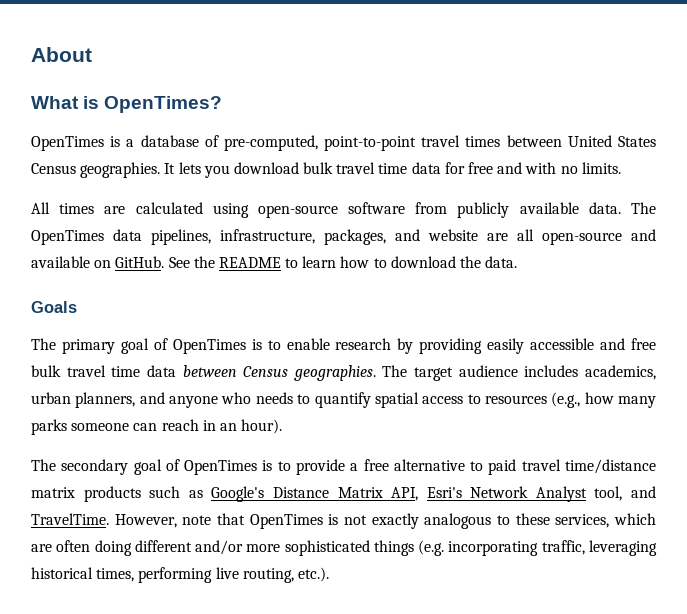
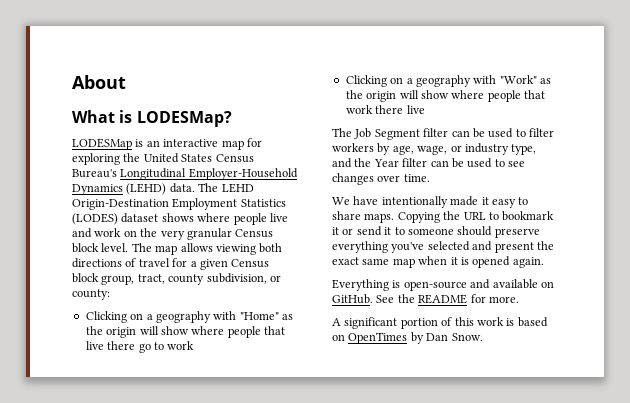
[104,96,223,113] [31,135,656,151] [31,162,621,178] [31,202,656,218] [31,229,534,245] OpenTimes? // OpenTimes is a database of pre-computed, point-to-point travel times between United States Census geographies. It lets you download bulk travel time data for free and with no limits. // All times are calculated using open-source software from publicly available data. The OpenTimes data pipelines, infrastructure, packages, and website are all -> [136,111,232,127] [72,138,262,150] [72,153,254,165] [72,168,298,180] [72,183,254,195] [72,198,286,210] [72,213,288,225] [72,228,274,240] [72,243,283,255] [72,258,270,270] [72,273,281,285] [72,289,110,300] [85,311,293,323] [85,326,285,338] [85,341,195,353] [345,75,551,87] [345,90,545,102] [345,105,425,114] [332,128,554,140] [332,143,537,155] [332,158,525,168] [332,173,430,185] [332,196,529,208] [332,211,555,223] [332,226,540,238] [332,241,554,253] [332,256,544,268] [332,279,401,291] LODESMap? // LODESMap is an interactive map for exploring the United States Census Bureau's Longitudinal Employer-Household Dynamics (LEHD) data. The LEHD Origin-Destination Employment Statistics (LODES) dataset shows where people live and work on the very granular Census block level. The map allows viewing both directions of travel for a given Census block group, tract, county subdivision, or county: // Clicking on a geography with "Home" as the origin will show where people that live there go to work // Clicking on a geography with "Work" as the origin will show where people that work there live // The Job Segment filter can be used to filter workers by age, wage, or industry type, and the Year filter can be used to see changes over time. // We have intentionally made it easy to share maps. Copying the URL to bookmark it or send it to someone should preserve everything you've selected and present the exact same map when it is opened again. // Everything is
[285,256,518,268] [31,301,77,313] [31,338,656,354] [31,365,656,381] [31,392,656,408] [31,419,283,435] [31,459,656,475] [31,486,656,502] [31,513,656,529] [31,540,657,556] [31,567,329,583] to learn how to download the data. // Goals // The primary goal of OpenTimes is to enable research by providing easily accessible and free bulk travel time data between Census geographies. The target audience includes academics, urban planners, and anyone who needs to quantify spatial access to resources (e.g., how many parks someone can reach in an hour). // The secondary goal of OpenTimes is to provide a free alternative to paid travel time/distance matrix products such as Google's Distance Matrix API, Esri's Network Analyst tool, and TravelTime. However, note that OpenTimes is not exactly analogous to these services, which are often doing different and/or more sophisticated things (e.g. incorporating traffic, leveraging historical times, performing live routing, etc.). -> [470,294,519,303] [332,317,548,329] [332,332,483,344] for more. // A significant portion of this work is based on OpenTimes by Dan Snow.

